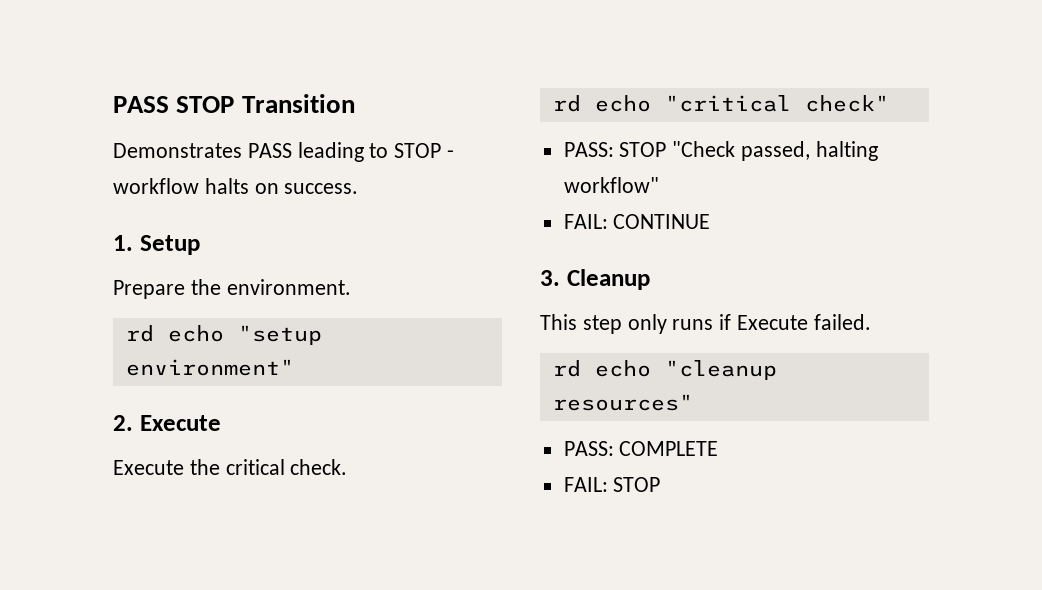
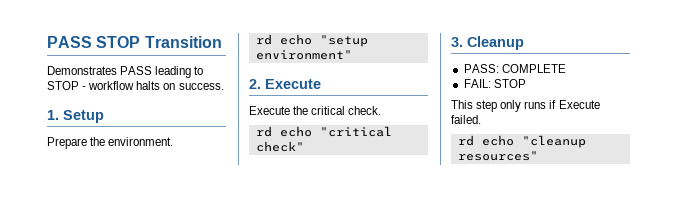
[563,141,878,161] [563,177,659,193] [563,214,711,229] [540,269,650,290] // PASS: STOP "Check passed, halting workflow" // FAIL: CONTINUE // 3. Cleanup -> [451,36,524,50] [463,64,566,73] [463,79,526,88] // 3. Cleanup // PASS: COMPLETE // FAIL: STOP
[563,441,719,456] [563,477,661,492] // PASS: COMPLETE // FAIL: STOP -> (538, 156) none

